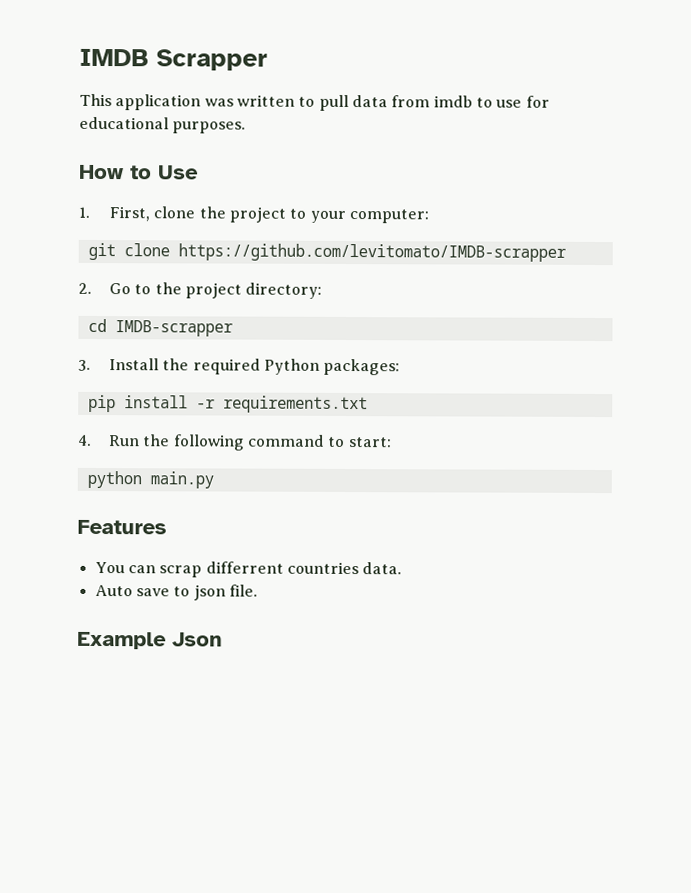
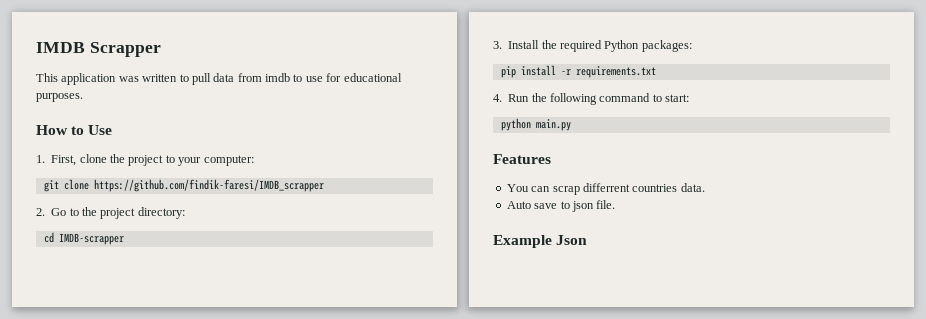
[177,243,566,262] https://github.com/levitomato/IMDB-scrapper -> [93,179,324,192] https://github.com/findik-faresi/IMDB_scrapper

